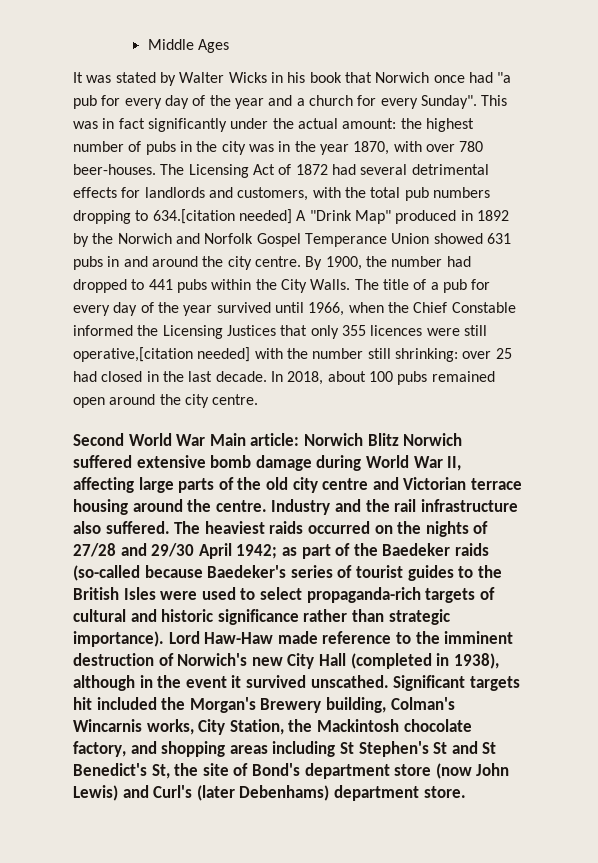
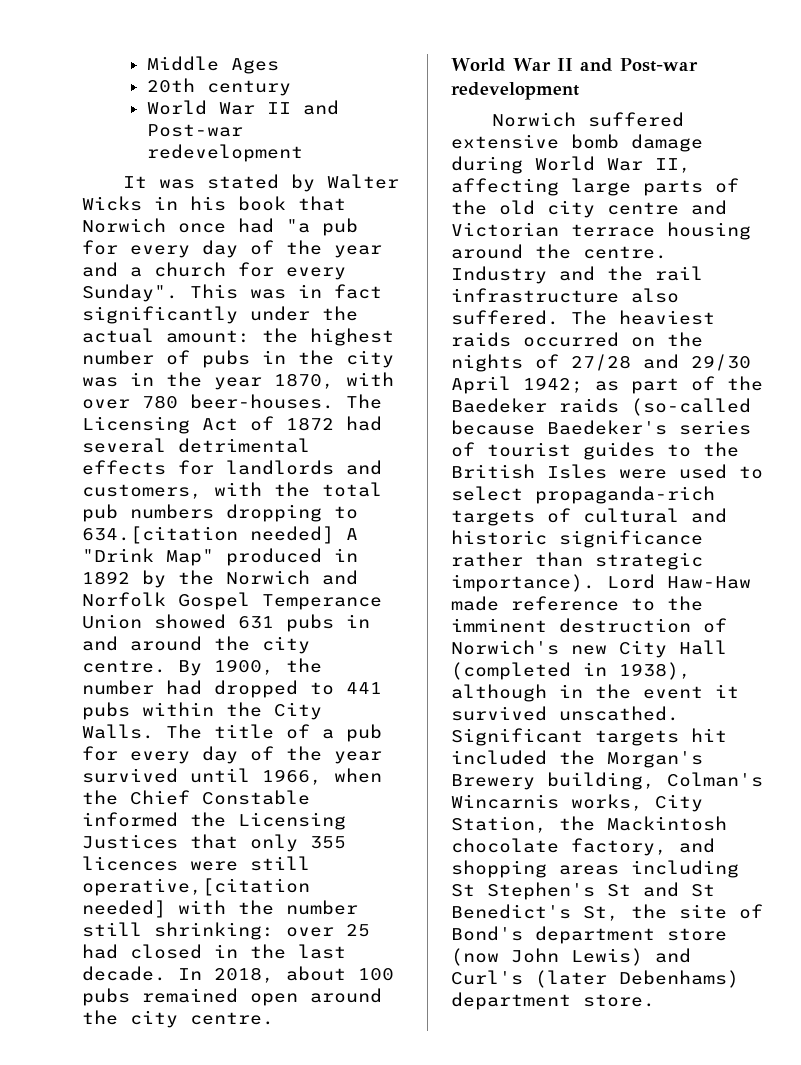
(230, 46) none -> [146,78,291,96] [146,100,339,115] [146,124,243,137] [146,144,303,162] // 20th century // World War II and Post-war redevelopment
[73,433,399,446] Second World War Main article: Norwich Blitz -> [451,58,698,72] [451,82,579,100] World War II and Post-war redevelopment //

